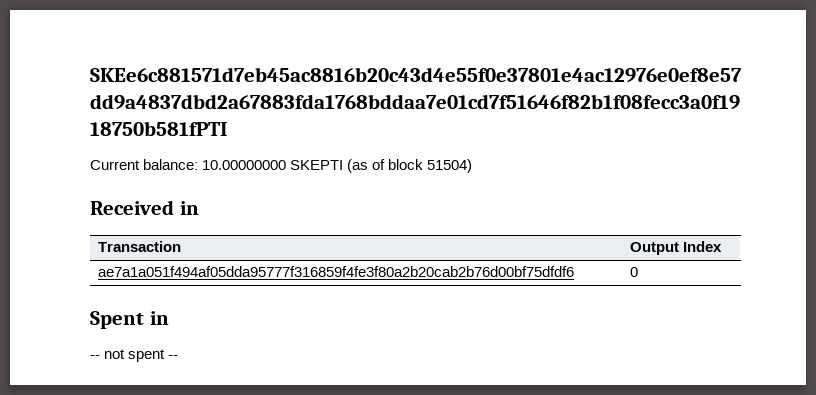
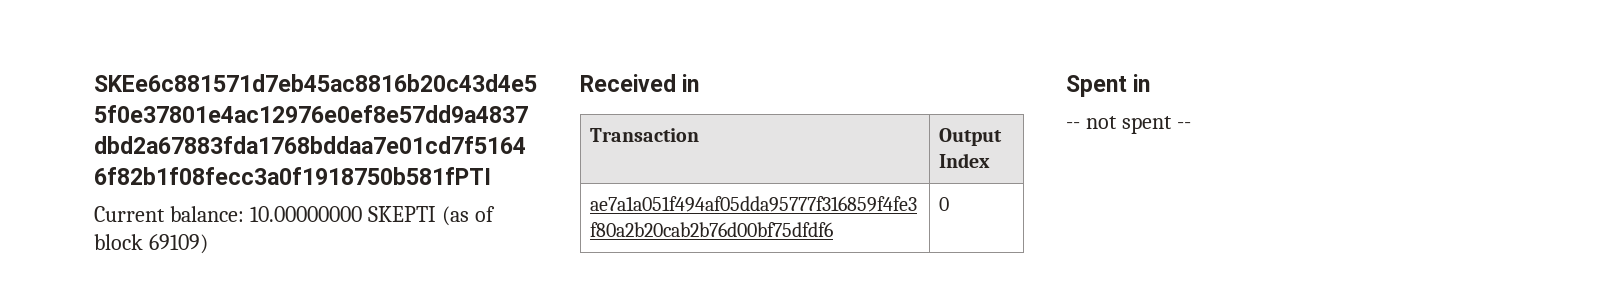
[427,159,473,173] 51504) -> [148,234,208,254] 69109)

